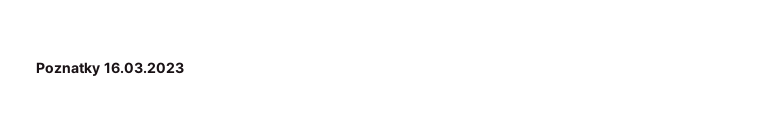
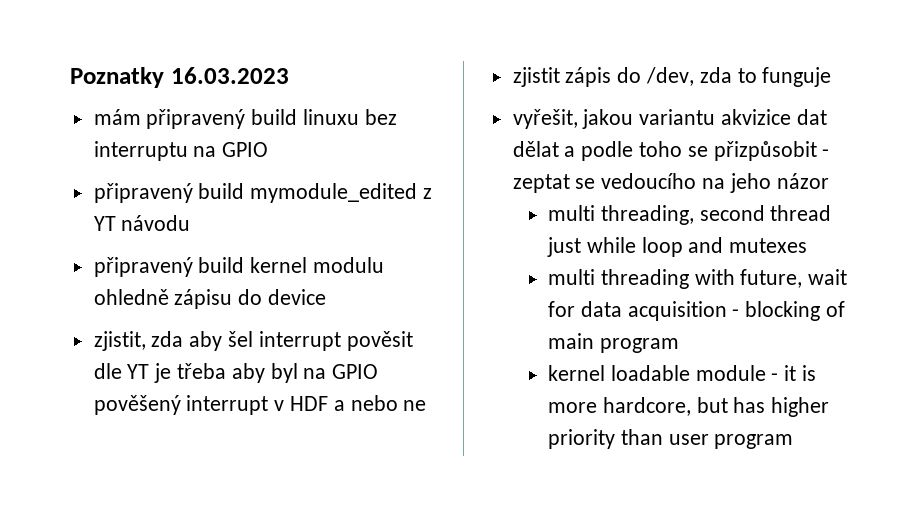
(184, 68) none -> [93,109,397,129] [93,141,269,161] [93,183,433,203] [93,215,191,231] [93,257,385,277] [93,289,327,309] [93,331,413,351] [93,363,379,383] [93,395,427,415] [512,67,832,87] [512,109,827,129] [512,141,830,161] [512,173,829,193] [547,205,832,225] [546,237,808,257] [547,269,848,289] [547,301,846,321] [547,333,679,353] [547,365,817,381] [547,397,830,417] [547,429,794,449] // mám připravený build linuxu bez interruptu na GPIO // připravený build mymodule_edited z YT návodu // připravený build kernel modulu ohledně zápisu do device // zjistit, zda aby šel interrupt pověsit dle YT je třeba aby byl na GPIO pověšený interrupt v HDF a nebo ne // zjistit zápis do /dev, zda to funguje // vyřešit, jakou variantu akvizice dat dělat a podle toho se přizpůsobit - zeptat se vedoucího na jeho názor // multi threading, second thread just while loop and mutexes // multi threading with future, wait for data acquisition - blocking of main program // kernel loadable module - it is more hardcore, but has higher priority than user program

